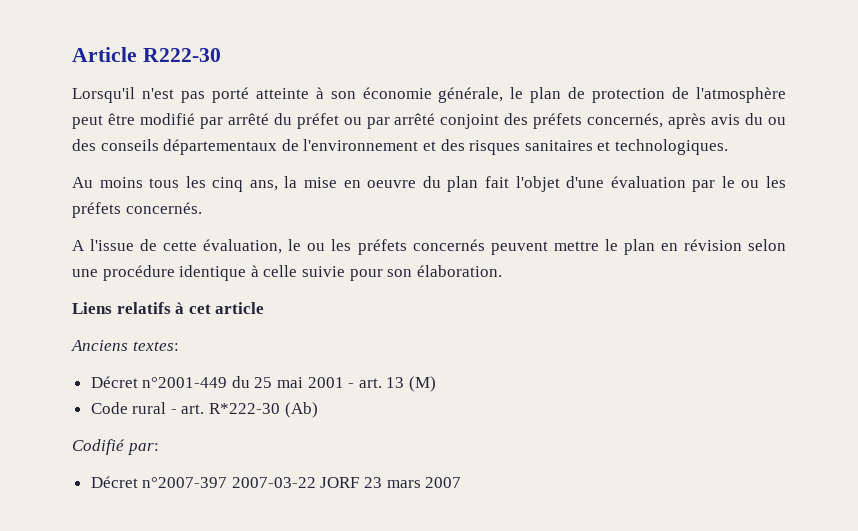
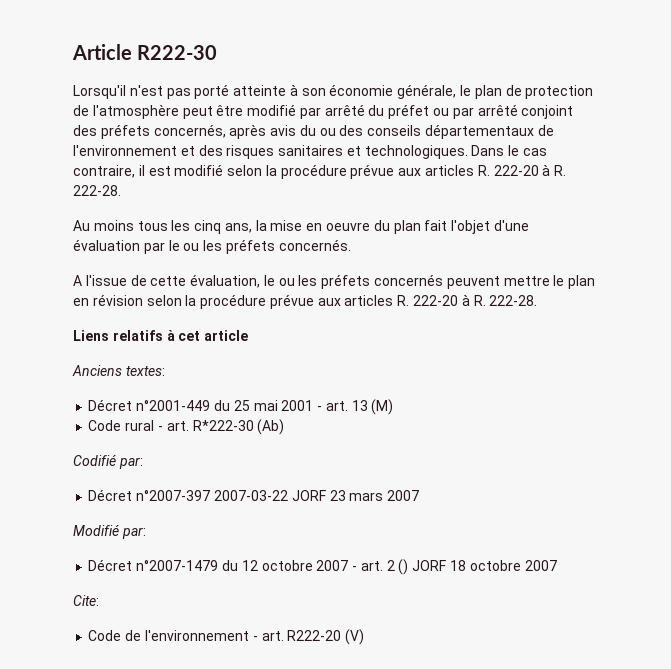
(728, 147) none -> [471,145,548,156] [73,164,567,179] [73,185,121,196] Dans le cas contraire, il est modifié selon la procédure prévue aux articles R. 222-20 à R. 222-28.
[72,265,502,281] une procédure identique à celle suivie pour son élaboration. -> [185,294,538,309] la procédure prévue aux articles R. 222-20 à R. 222-28.
(462, 482) none -> [73,524,146,539] [88,559,557,575] [73,595,99,606] [88,629,365,645] // Modifié par: // Décret n°2007-1479 du 12 octobre 2007 - art. 2 () JORF 18 octobre 2007 // Cite: // Code de l'environnement - art. R222-20 (V)

